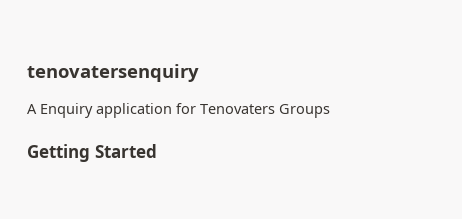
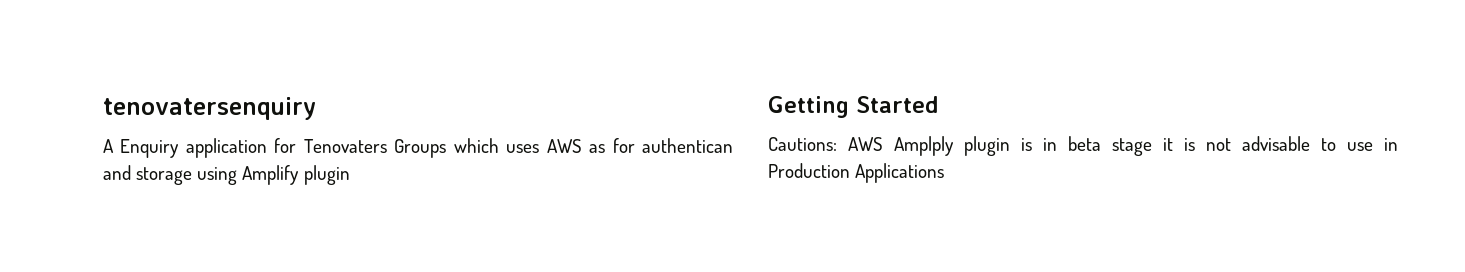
[27,144,157,162] // Getting Started -> [453,138,733,153] [103,165,350,185] [768,96,938,118] [768,136,1398,156] [768,163,945,183] which uses AWS as for authentican and storage using Amplify plugin // Getting Started // Cautions: AWS Amplply plugin is in beta stage it is not advisable to use in Production Applications

